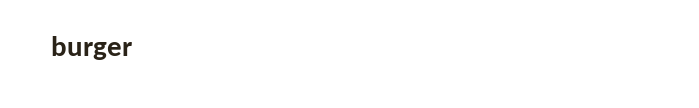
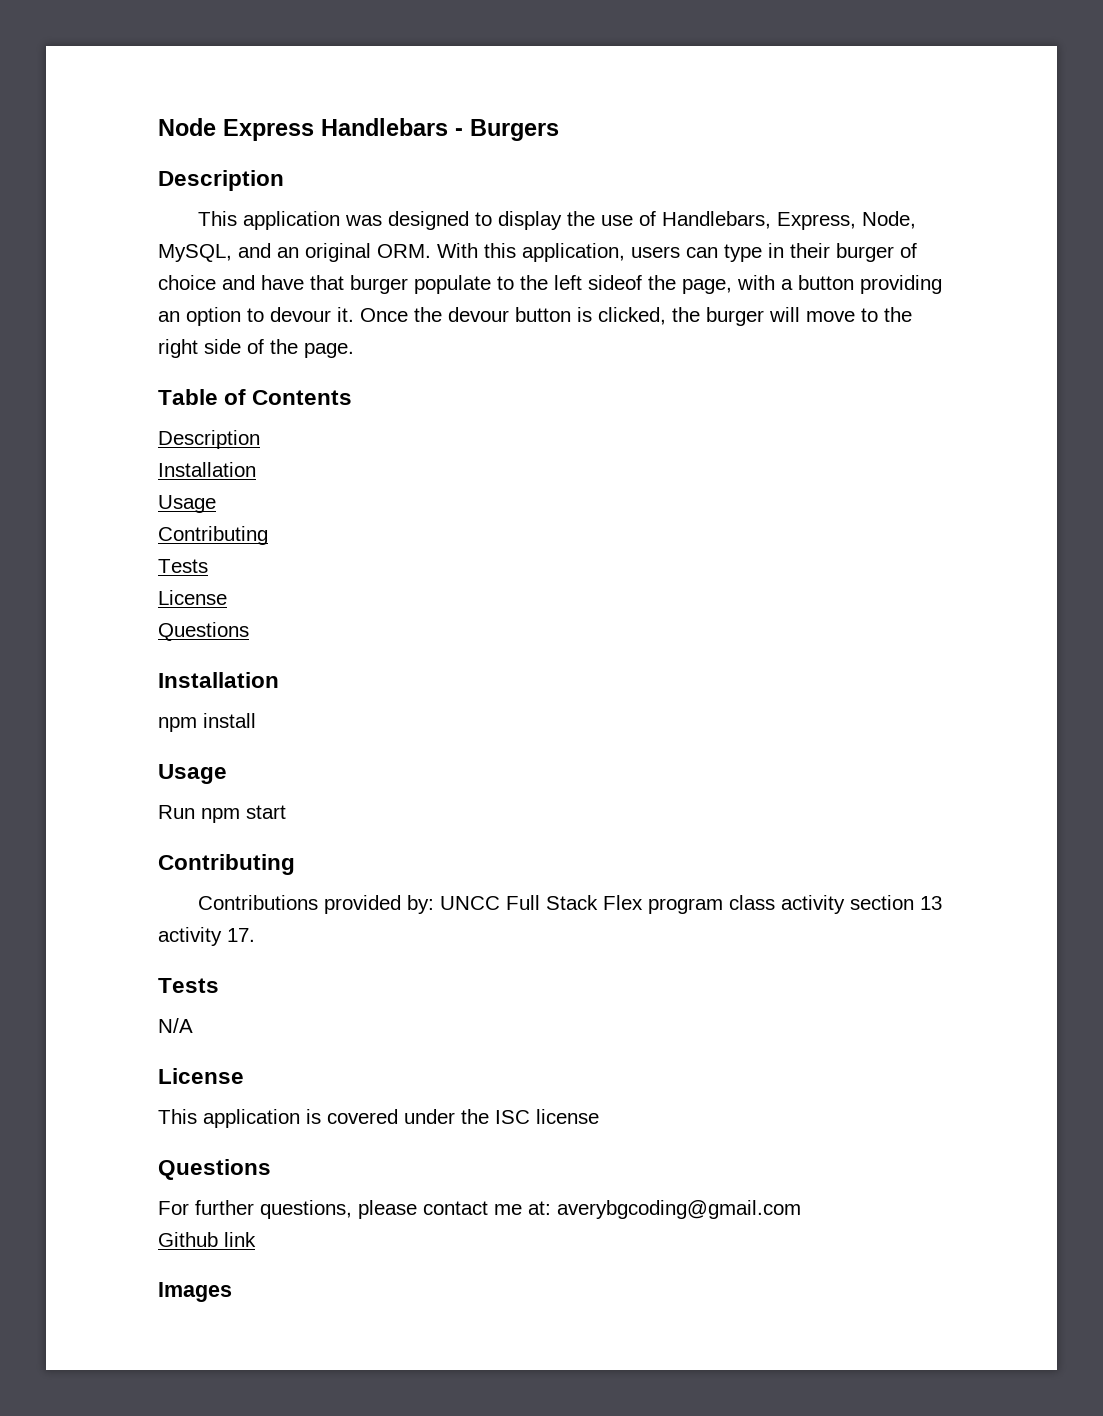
[51,36,132,60] burger -> [158,118,559,141] [158,170,284,191] [197,211,916,230] [158,243,917,262] [158,275,942,294] [158,307,912,326] [158,339,354,358] [158,389,353,405] [158,430,260,449] [158,462,256,477] [158,495,216,513] [158,526,268,545] [158,559,208,573] [158,590,227,605] [158,622,249,641] [158,672,279,688] [158,713,256,732] [158,764,227,784] [158,805,286,823] [158,854,295,875] [197,895,942,914] [158,927,255,946] [158,978,219,993] [158,1018,193,1033] [158,1068,244,1084] [158,1109,599,1128] [158,1159,271,1180] [158,1200,801,1219] [158,1232,256,1247] [158,1282,232,1302] Node Express Handlebars - Burgers // Description // This application was designed to display the use of Handlebars, Express, Node, MySQL, and an original ORM. With this application, users can type in their burger of choice and have that burger populate to the left sideof the page, with a button providing an option to devour it. Once the devour button is clicked, the burger will move to the right side of the page. // Table of Contents // Description // Installation // Usage // Contributing // Tests // License // Questions // Installation // npm install // Usage // Run npm start // Contributing // Contributions provided by: UNCC Full Stack Flex program class activity section 13 activity 17. // Tests // N/A // License // This application is covered under the ISC license // Questions // For further questions, please contact me at: averybgcoding@gmail.com // Github link // Images

